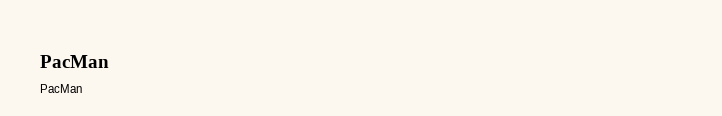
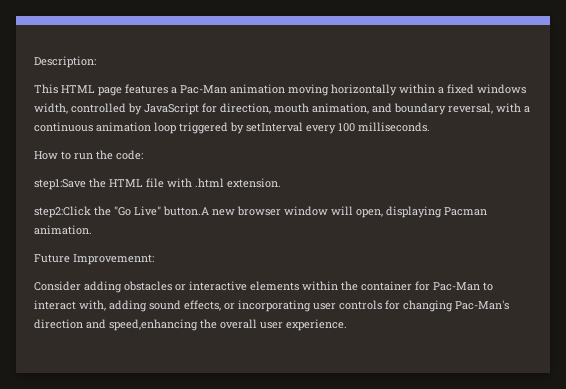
[40,55,109,68] [40,84,82,93] PacMan // PacMan -> [34,56,96,68] [34,84,526,96] [34,103,530,115] [34,122,430,134] [34,150,143,160] [34,178,281,190] [34,206,487,218] [34,225,92,235] [34,254,154,265] [34,281,493,293] [34,300,509,312] [34,319,347,331] Description: // This HTML page features a Pac-Man animation moving horizontally within a fixed windows width, controlled by JavaScript for direction, mouth animation, and boundary reversal, with a continuous animation loop triggered by setInterval every 100 milliseconds. // How to run the code: // step1:Save the HTML file with .html extension. // step2:Click the "Go Live" button.A new browser window will open, displaying Pacman animation. // Future Improvemennt: // Consider adding obstacles or interactive elements within the container for Pac-Man to interact with, adding sound effects, or incorporating user controls for changing Pac-Man's direction and speed,enhancing the overall user experience.

